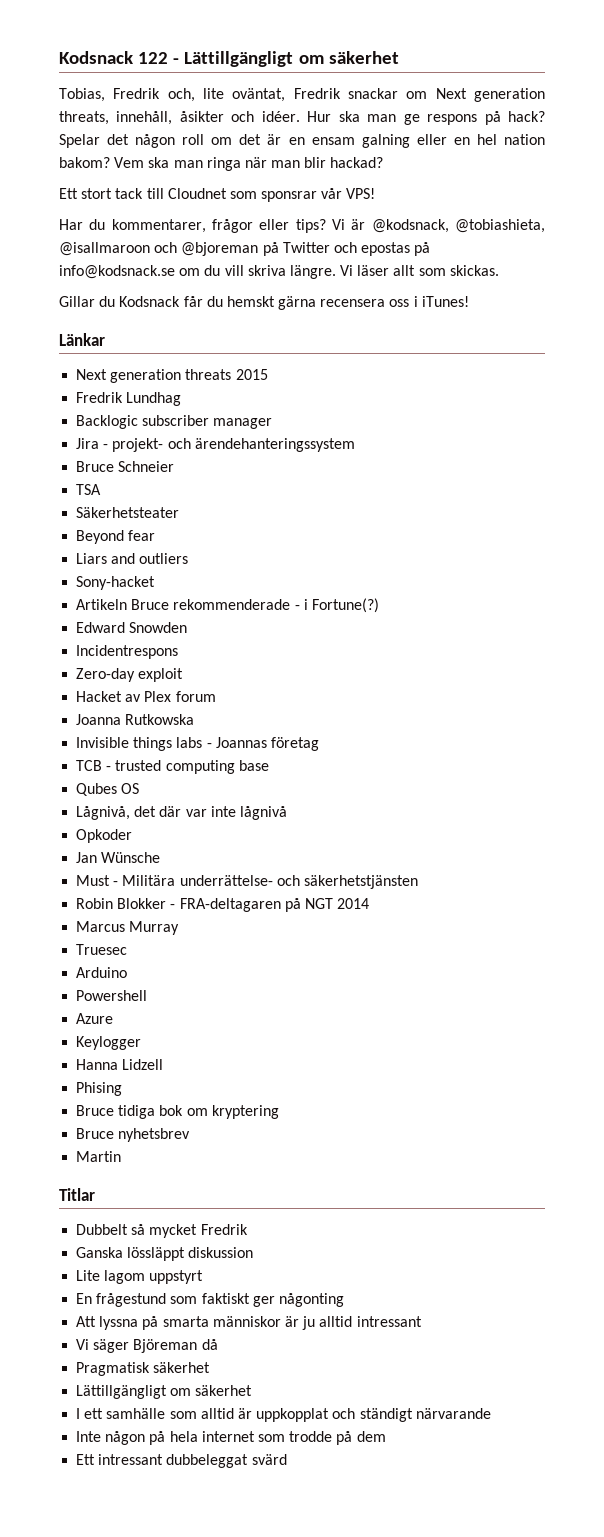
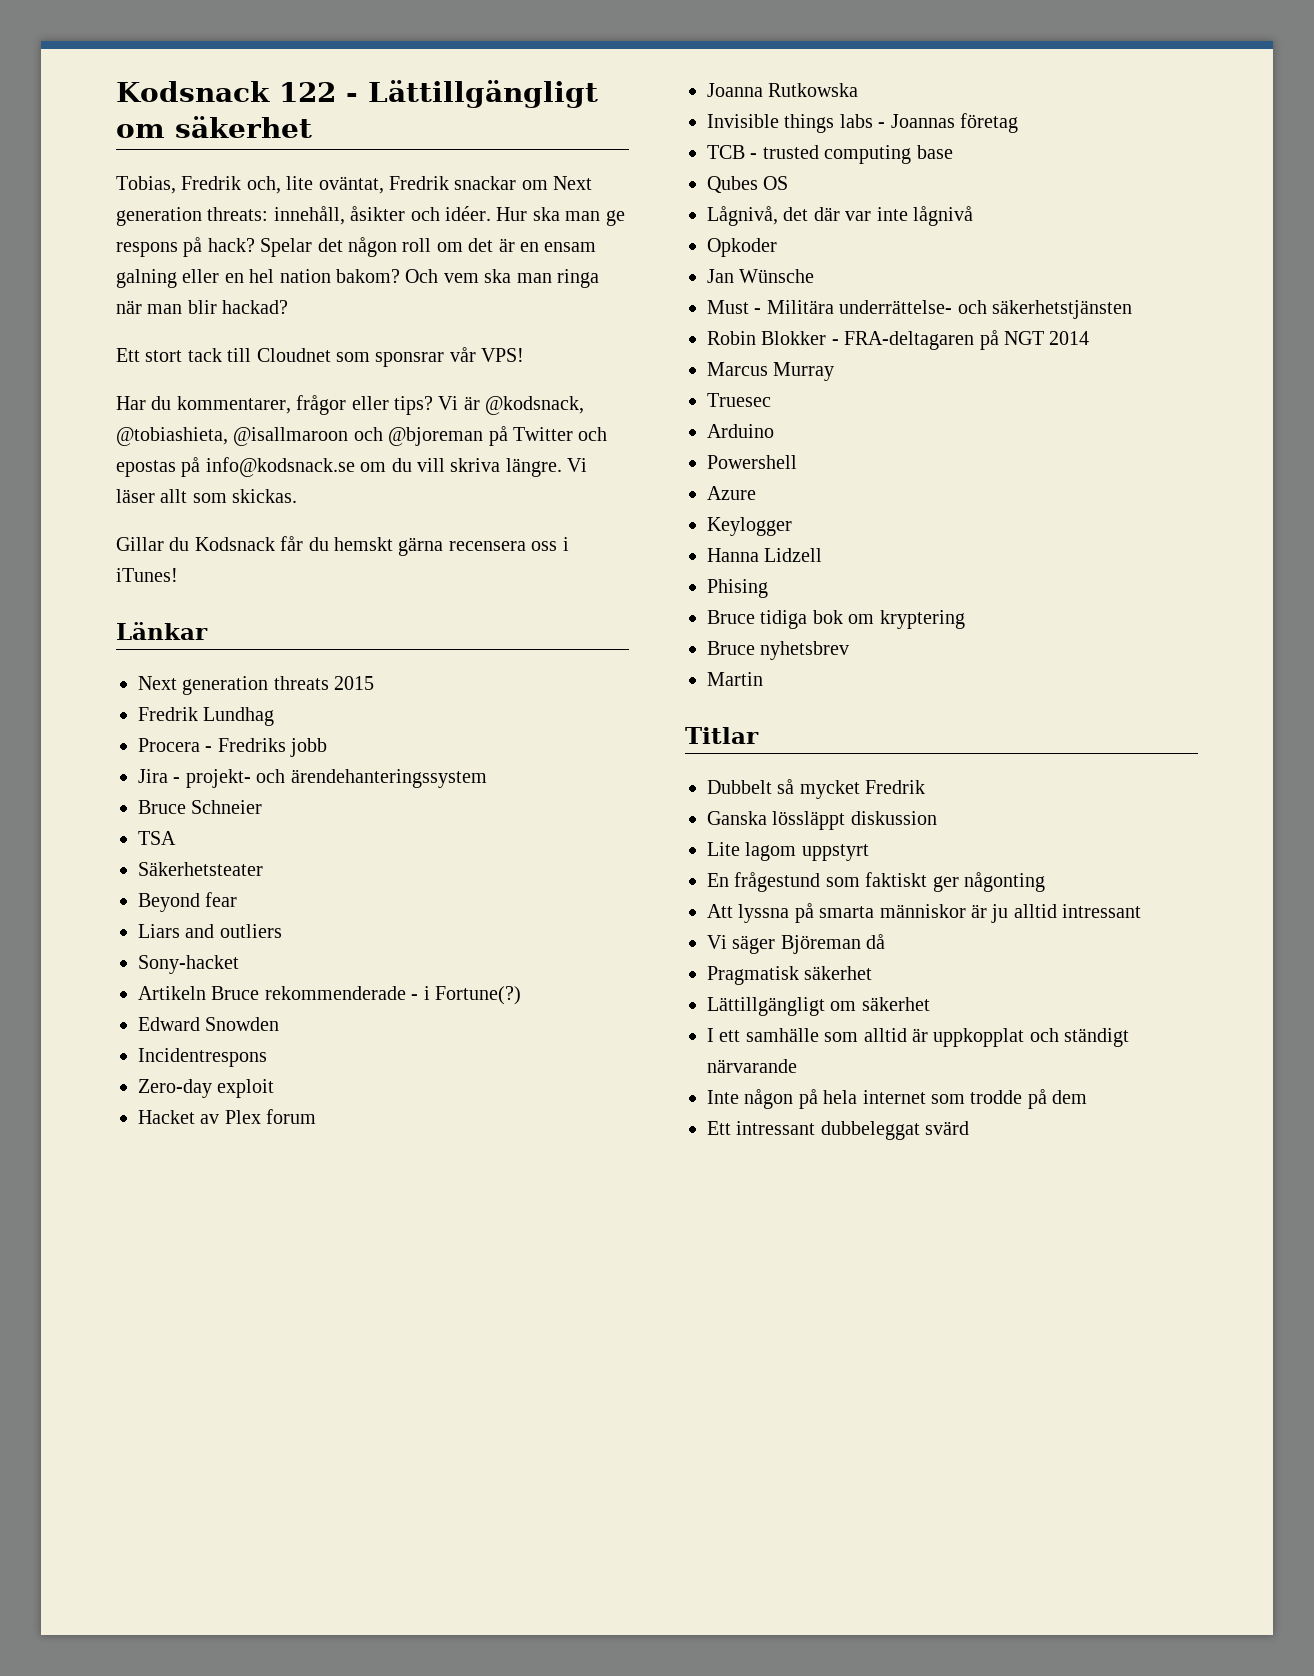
[59,111,109,125] threats, -> [207,207,269,221] threats:
[114,157,145,168] Vem -> [405,269,479,283] Och vem
[76,415,273,429] Backlogic subscriber manager -> [138,738,328,757] Procera - Fredriks jobb

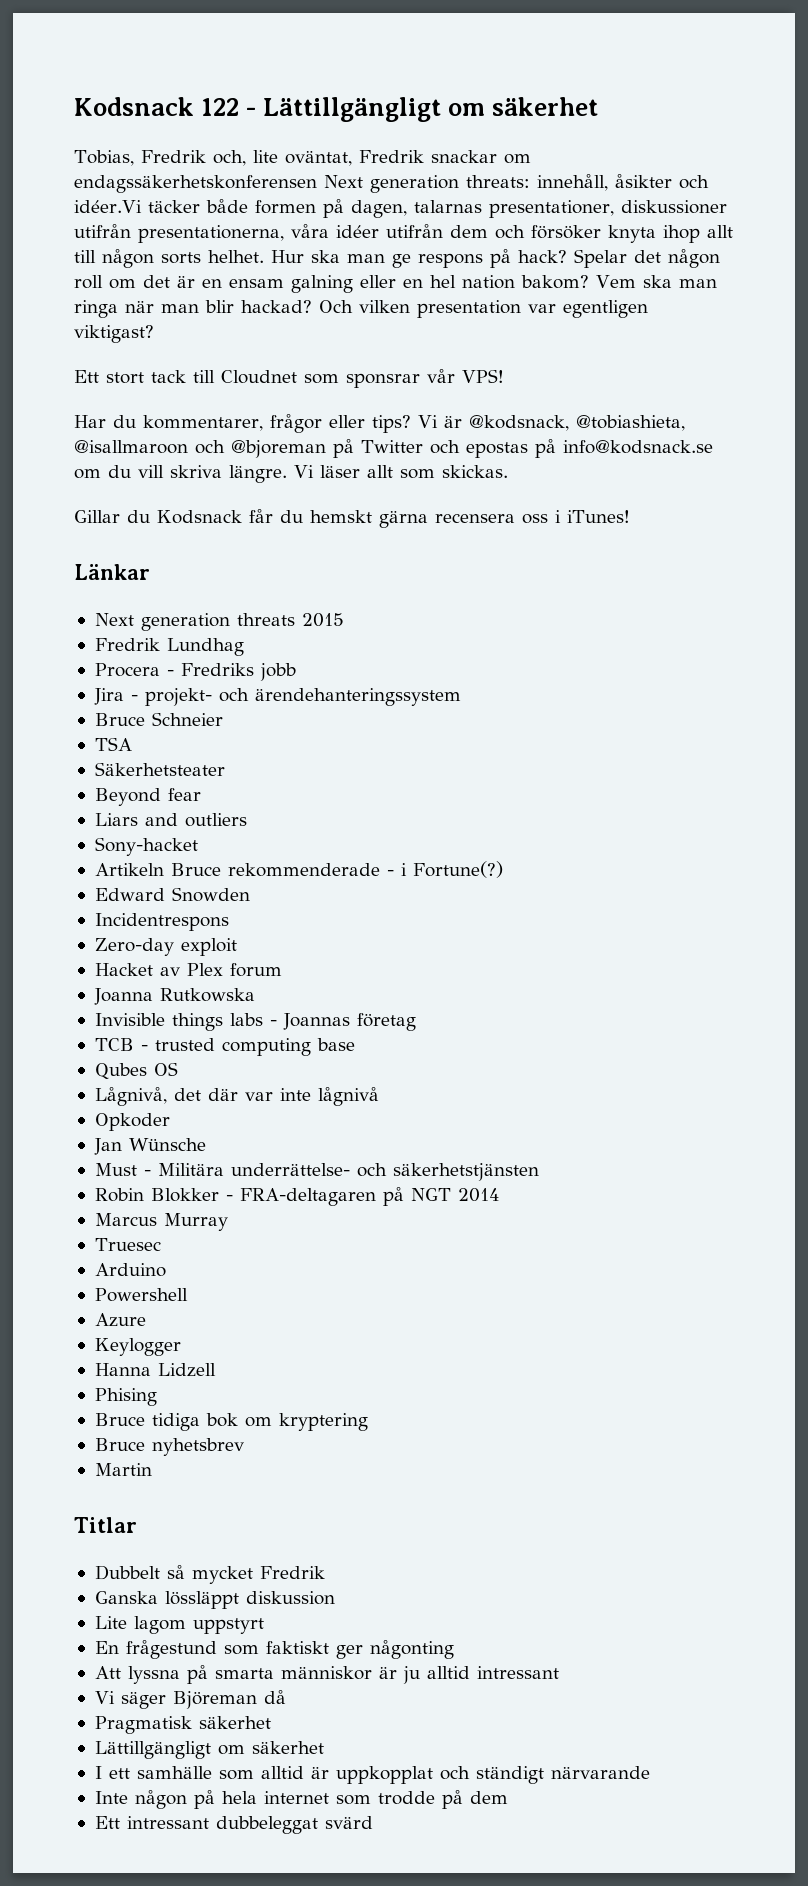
(548, 185) none -> [74,175,317,193] endagssäkerhetskonferensen
[445,206,491,221] idéer. -> [74,199,727,218] [74,224,733,243] [74,249,264,268] idéer.Vi täcker både formen på dagen, talarnas presentationer, diskussioner utifrån presentationerna, våra idéer utifrån dem och försöker knyta ihop allt till någon sorts helhet.
[405,269,479,283] Och vem -> [596,275,636,288] Vem
(289, 307) none -> [319,300,648,318] [74,325,154,343] Och vilken presentation var egentligen viktigast?

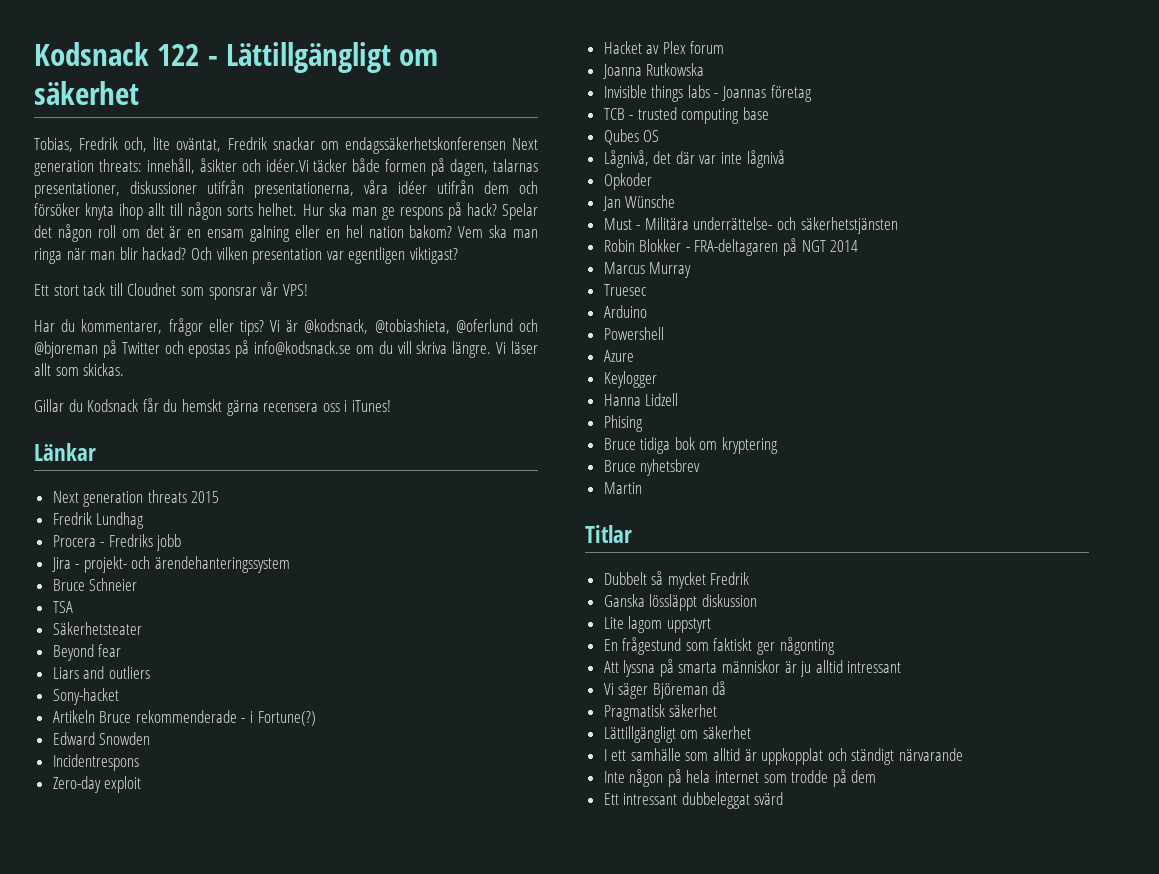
[74,440,188,454] @isallmaroon -> [455,319,513,333] @oferlund

